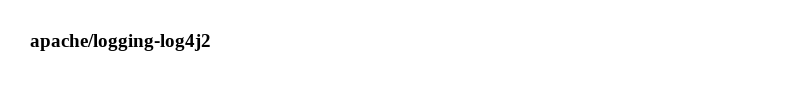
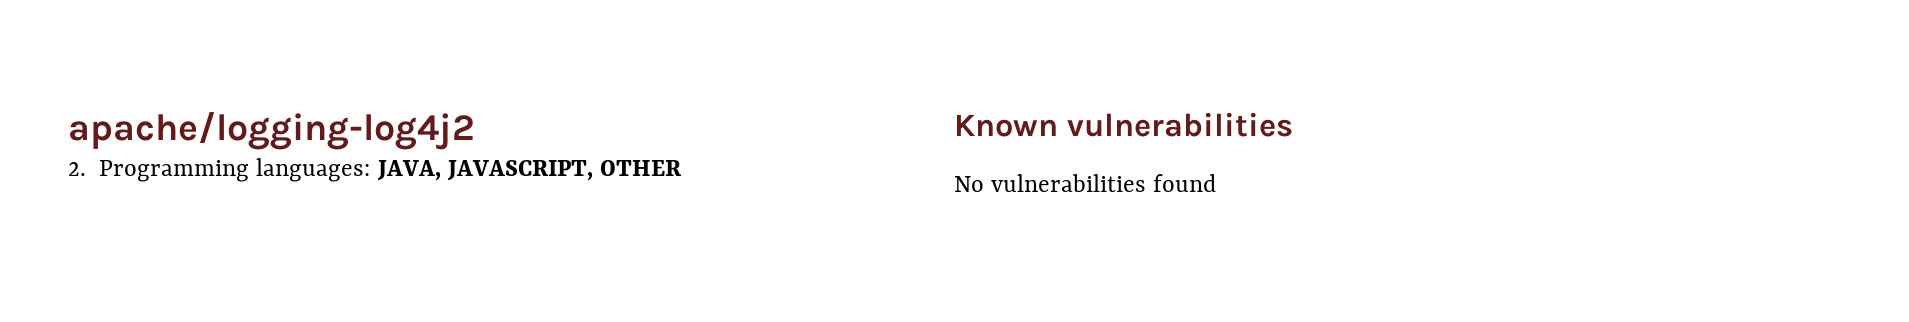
(211, 42) none -> [68,158,681,182] [954,112,1293,137] [954,174,1217,192] // 2. Programming languages: JAVA, JAVASCRIPT, OTHER // Known vulnerabilities // No vulnerabilities found

